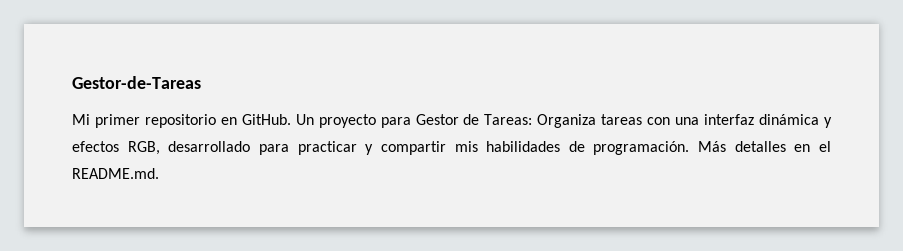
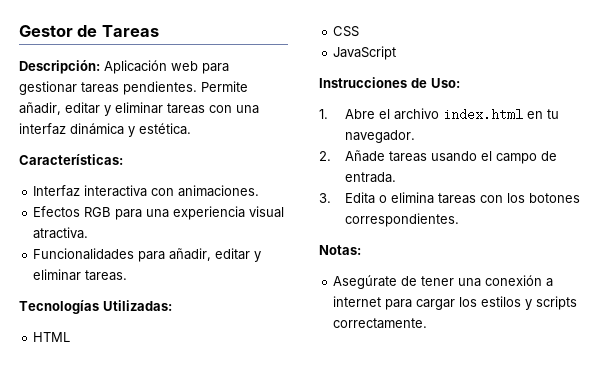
[72,76,201,89] [72,114,597,128] Gestor-de-Tareas // Mi primer repositorio en GitHub. Un proyecto para Gestor de Tareas: Organiza -> [19,25,159,37] [19,60,229,74] [19,81,248,95] [19,102,163,116] Gestor de Tareas // Descripción: Aplicación web para gestionar tareas pendientes. Permite añadir, editar y eliminar
[72,141,831,155] [72,168,159,179] efectos RGB, desarrollado para practicar y compartir mis habilidades de programación. Más detalles en el README.md. -> [139,123,191,135] [19,154,123,165] [33,185,260,197] [33,206,285,220] [33,227,89,239] [33,248,262,262] [33,269,128,281] [19,300,172,314] [33,332,71,342] [333,26,360,37] [333,46,397,60] [319,77,460,88] [319,108,559,121] [344,130,415,143] [319,150,557,164] [344,172,396,183] [319,192,580,204] [344,213,459,227] [319,245,361,255] [333,275,554,289] [333,296,578,310] [333,318,428,329] estética. // Características: // Interfaz interactiva con animaciones. // Efectos RGB para una experiencia visual atractiva. // Funcionalidades para añadir, editar y eliminar tareas. // Tecnologías Utilizadas: // HTML // CSS // JavaScript // Instrucciones de Uso: // 1. Abre el archivo index.html en tu navegador. // 2. Añade tareas usando el campo de entrada. // 3. Edita o elimina tareas con los botones correspondientes. // Notas: // Asegúrate de tener una conexión a internet para cargar los estilos y scripts correctamente.

